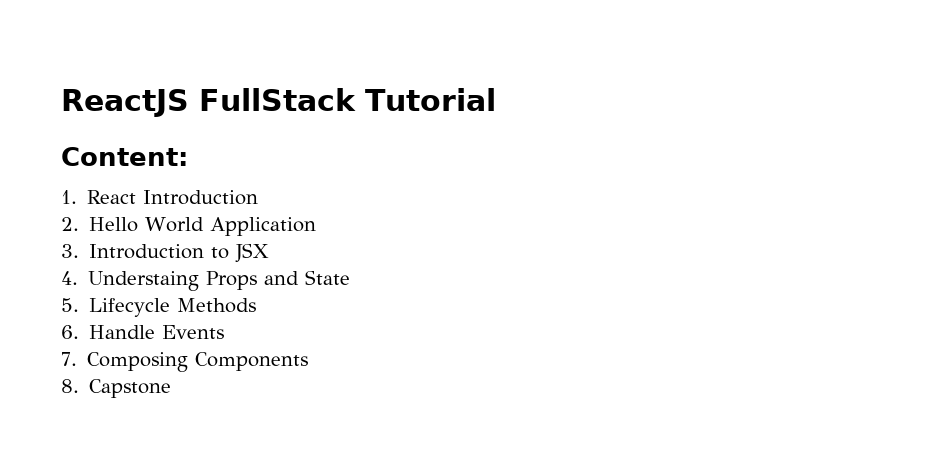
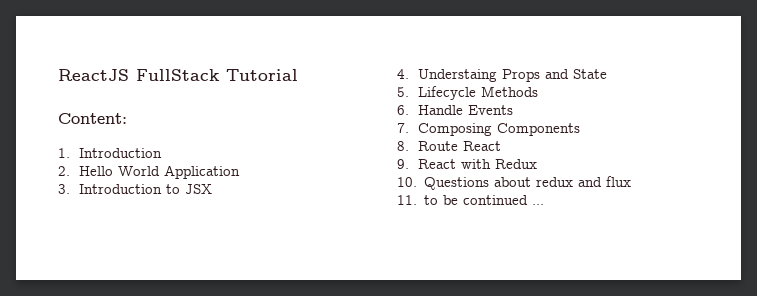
[87,190,137,204] React -> (70, 153) none
[89,379,172,398] Capstone -> [417,141,501,151] [397,159,537,169] [397,176,632,190] [397,195,545,205] Route React // 9. React with Redux // 10. Questions about redux and flux // 11. to be continued ...

